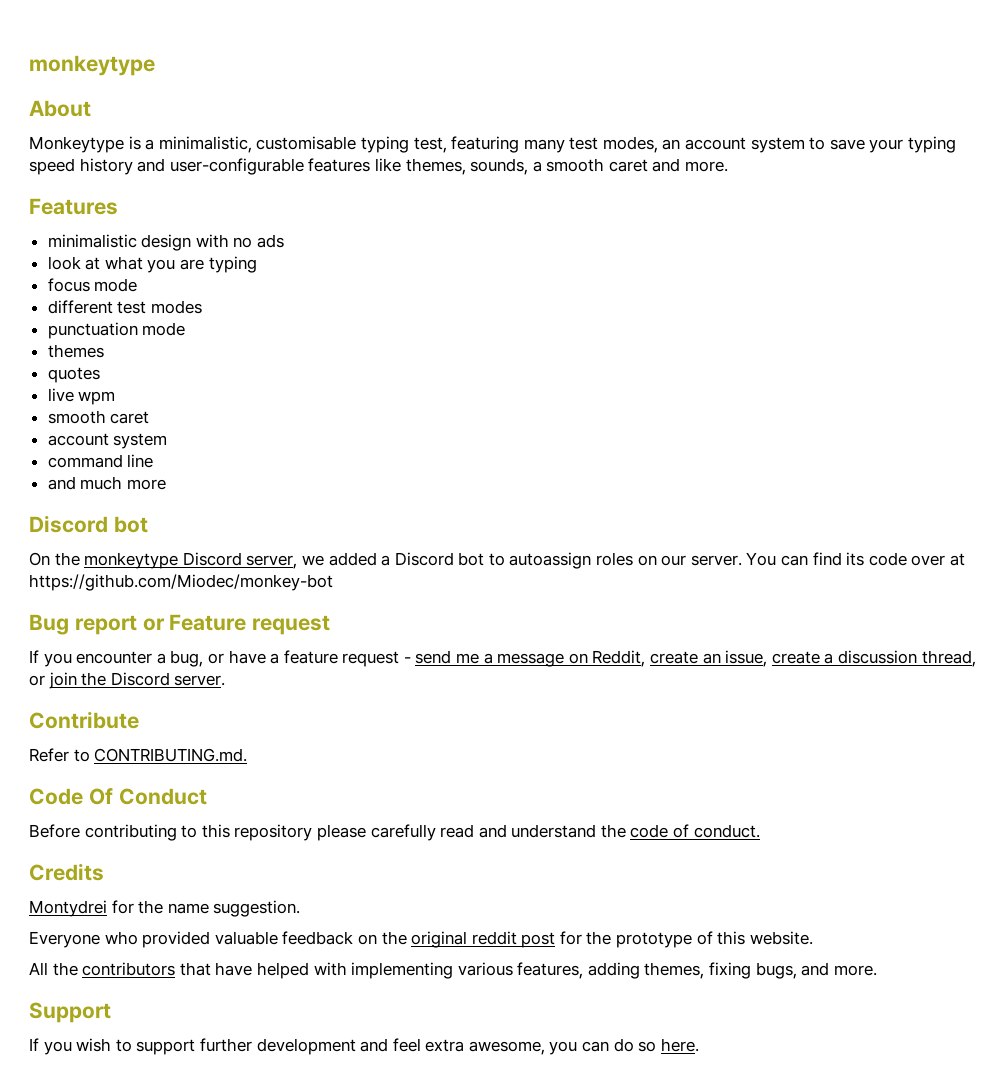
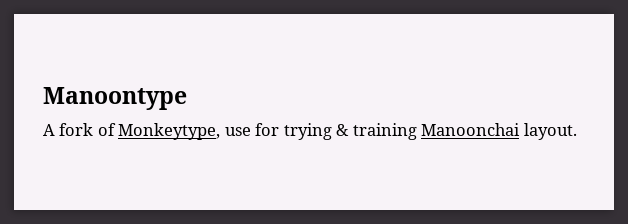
[29,55,155,76] [29,100,91,117] [29,136,957,153] [29,158,729,175] [29,198,118,215] [47,234,285,251] [47,256,257,273] [47,278,138,292] [47,300,202,314] [47,322,186,339] [47,344,104,358] [47,367,100,383] [47,388,116,405] [47,410,150,424] [47,433,168,449] [47,454,154,468] [47,476,166,490] [29,515,148,533] [29,552,965,569] [29,574,333,591] [29,614,331,635] [29,650,976,667] [29,672,226,689] [29,711,139,729] [29,748,248,762] [29,788,207,805] [29,824,760,841] [29,863,104,881] [29,900,301,917] [29,931,813,948] [29,962,877,979] [29,1002,111,1023] [29,1038,699,1055] monkeytype // About // Monkeytype is a minimalistic, customisable typing test, featuring many test modes, an account system to save your typing speed history and user-configurable features like themes, sounds, a smooth caret and more. // Features // minimalistic design with no ads // look at what you are typing // focus mode // different test modes // punctuation mode // themes // quotes // live wpm // smooth caret // account system // command line // and much more // Discord bot // On the monkeytype Discord server, we added a Discord bot to autoassign roles on our server. You can find its code over at https://github.com/Miodec/monkey-bot // Bug report or Feature request // If you encounter a bug, or have a feature request - send me a message on Reddit, create an issue, create a discussion thread, or join the Discord server. // Contribute // Refer to CONTRIBUTING.md. // Code Of Conduct // Before contributing to this repository please carefully read and understand the code of conduct. // Credits // Montydrei for the name suggestion. // Everyone who provided valuable feedback on the original reddit post for the prototype of this website. // All the contributors that have helped with implementing various features, adding themes, fixing bugs, and more. // Support // If you wish to support further development and feel extra awesome, you can do so here. -> [43,87,187,110] [43,123,577,140] Manoontype // A fork of Monkeytype, use for trying & training Manoonchai layout.

